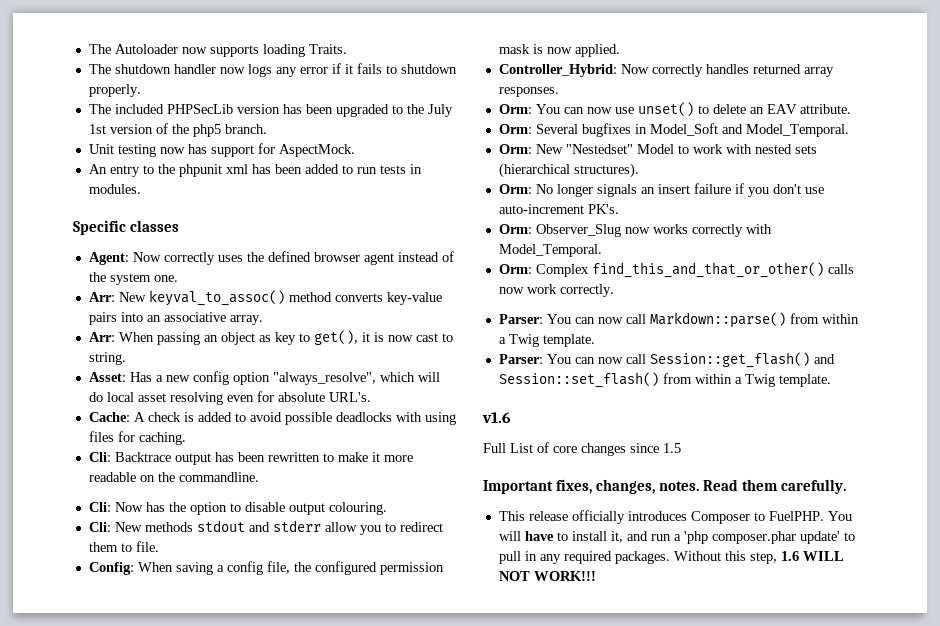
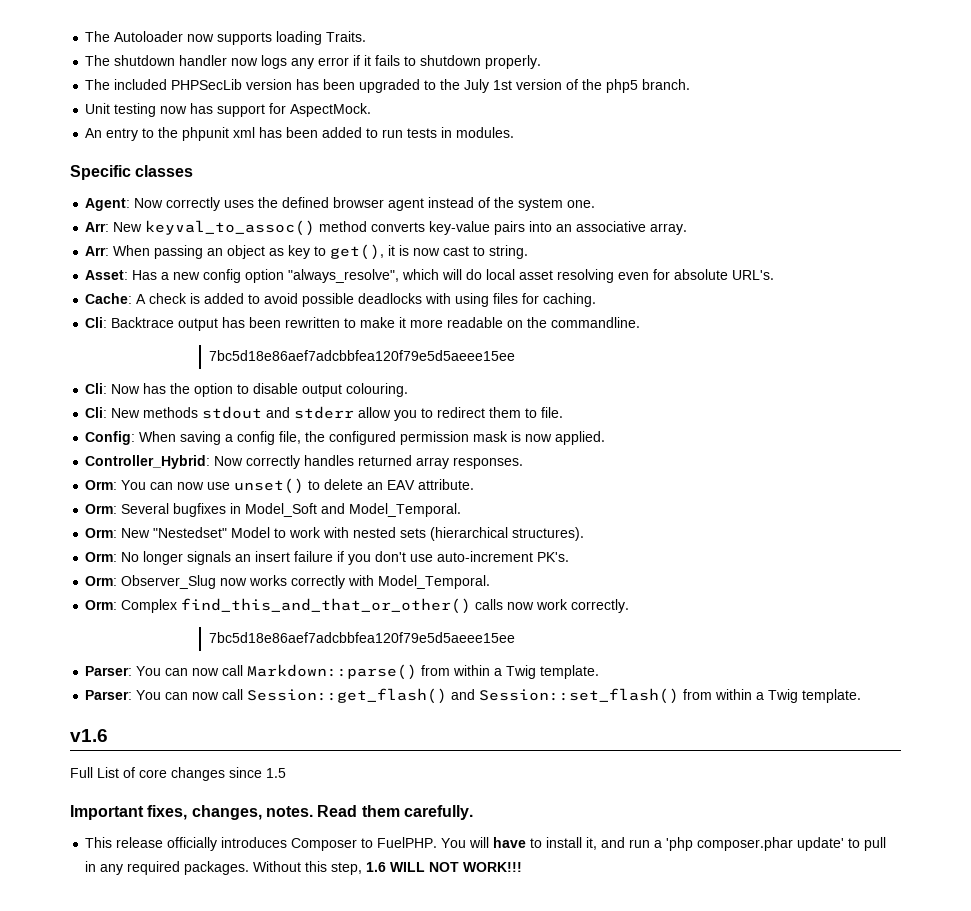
(259, 477) none -> [209,350,516,361] // 7bc5d18e86aef7adcbbfea120f79e5d5aeee15ee
(614, 290) none -> [209,632,516,643] // 7bc5d18e86aef7adcbbfea120f79e5d5aeee15ee

